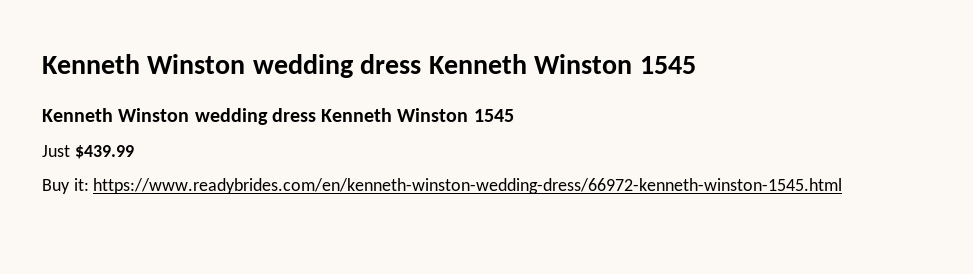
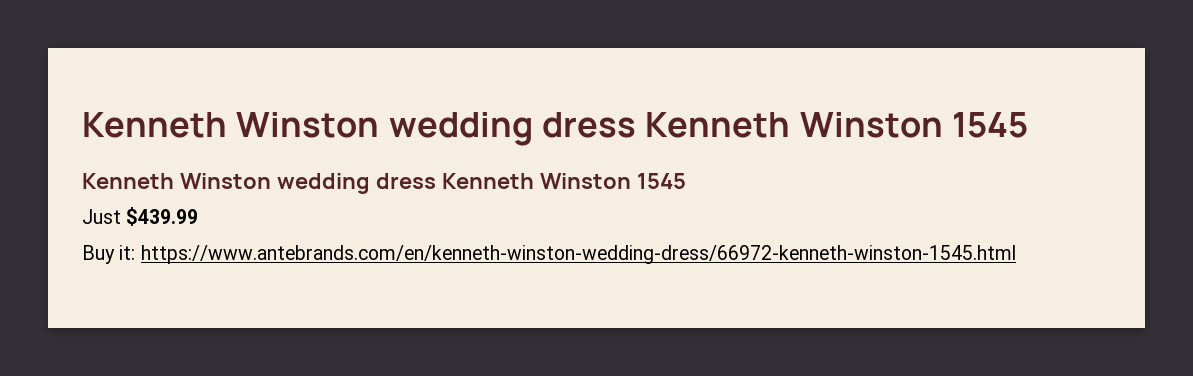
[93,178,843,194] https://www.readybrides.com/en/kenneth-winston-wedding-dress/66972-kenneth-winston-1545.html -> [140,245,1016,264] https://www.antebrands.com/en/kenneth-winston-wedding-dress/66972-kenneth-winston-1545.html

